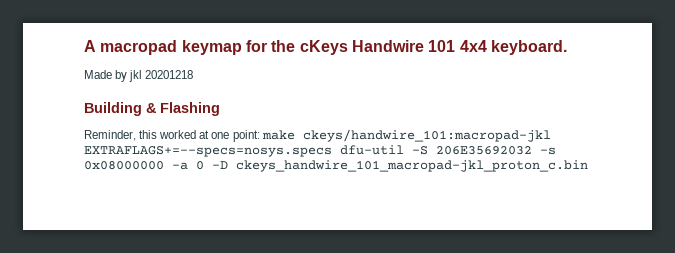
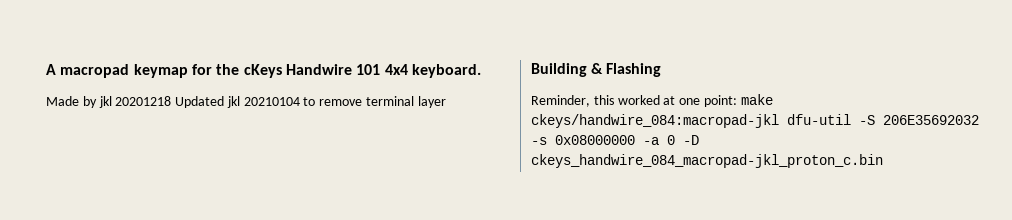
(194, 74) none -> [175,96,446,108] Updated jkl 20210104 to remove terminal layer
[302,129,551,142] [84,146,332,157] ckeys/handwire_101:macropad-jkl EXTRAFLAGS+=--specs=nosys.specs -> [531,114,779,128] ckeys/handwire_084:macropad-jkl
[236,160,588,172] ckeys_handwire_101_macropad-jkl_proton_c.bin -> [531,154,883,168] ckeys_handwire_084_macropad-jkl_proton_c.bin

